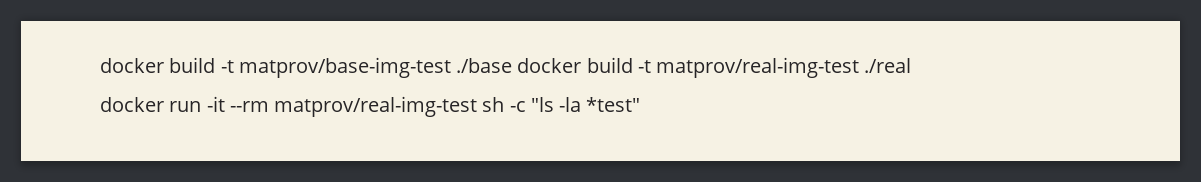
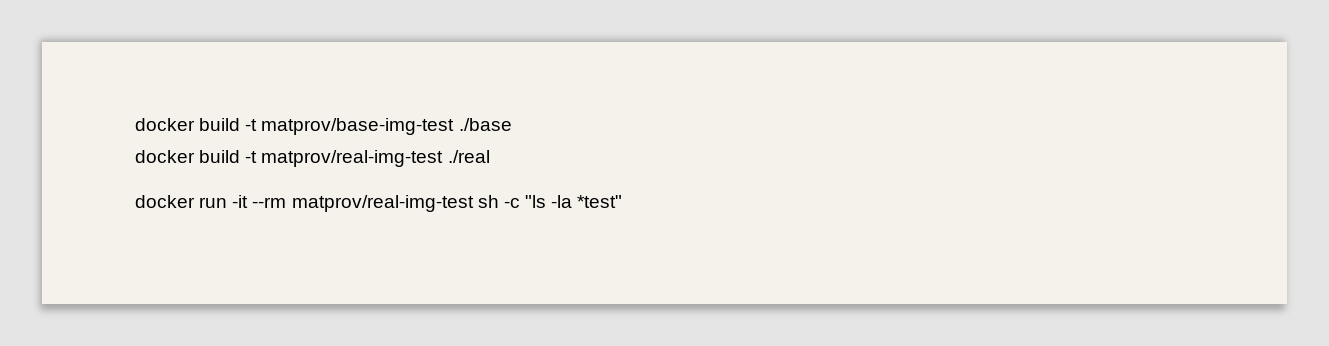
(513, 65) none -> (512, 124) //

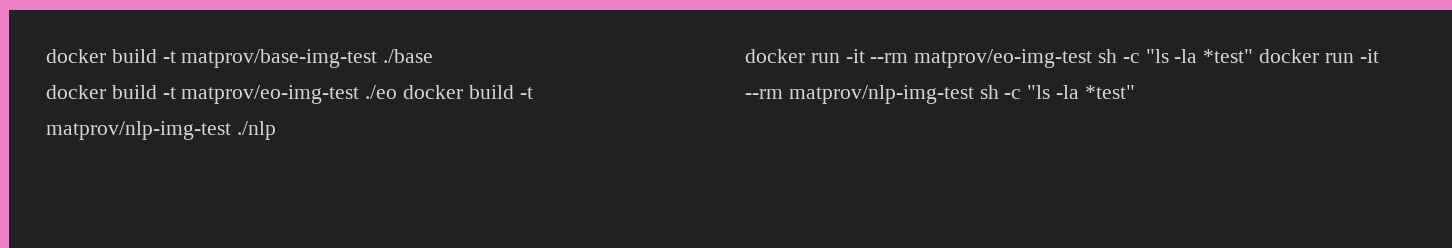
[261,150,490,167] [135,195,623,212] matprov/real-img-test ./real // docker run -it --rm matprov/real-img-test sh -c "ls -la *test" -> [181,85,533,104] [46,121,276,140] [745,49,1379,68] [745,85,1135,104] matprov/eo-img-test ./eo docker build -t matprov/nlp-img-test ./nlp // docker run -it --rm matprov/eo-img-test sh -c "ls -la *test" docker run -it --rm matprov/nlp-img-test sh -c "ls -la *test"

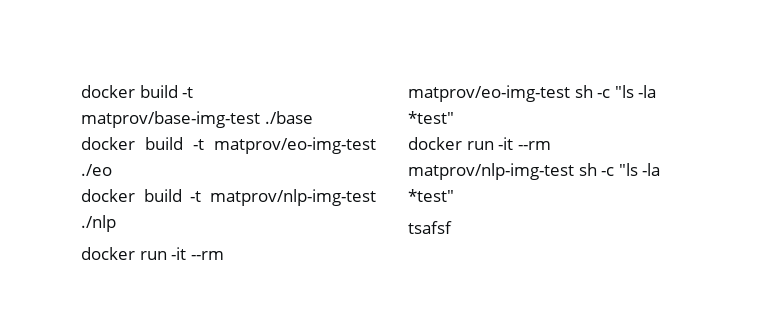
(398, 92) none -> (112, 170) //
(1254, 56) none -> (454, 117) //
(1135, 92) none -> [408,221,452,234] // tsafsf

